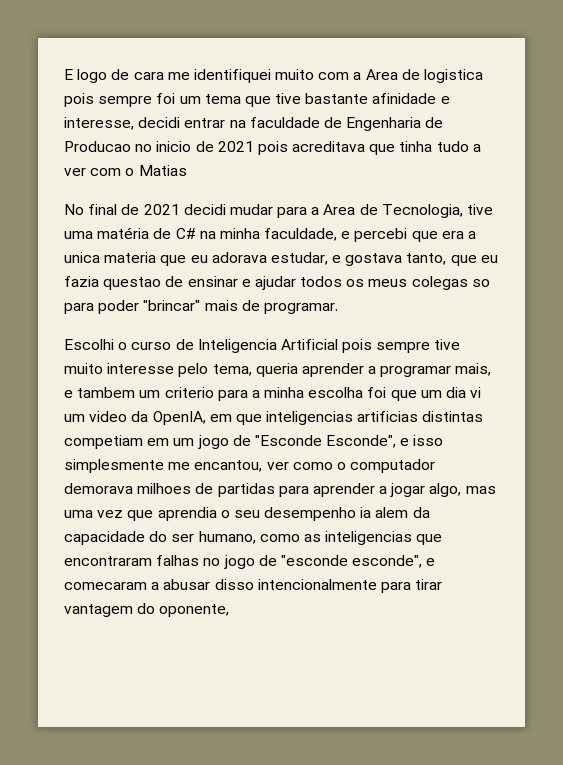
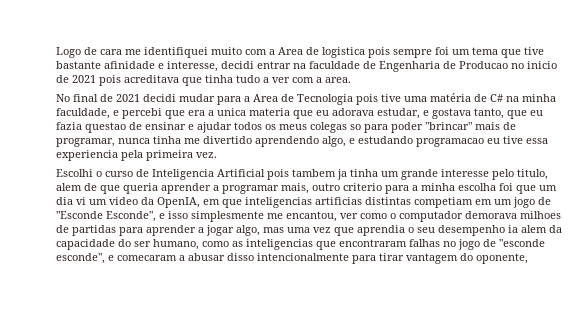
[64,69,108,83] E logo -> [56,47,81,58] Logo
[125,165,187,176] o Matias -> [316,77,351,83] a area.
[381,204,463,218] Tecnologia, -> [297,94,378,105] Tecnologia pois
[263,303,338,314] programar. -> [56,136,548,147] [56,150,217,161] programar, nunca tinha me divertido aprendendo algo, e estudando programacao eu tive essa experiencia pela primeira vez.
[376,339,461,353] [64,363,252,377] sempre tive muito interesse pelo tema, -> [292,169,548,180] [56,183,120,194] tambem ja tinha um grande interesse pelo titulo, alem de que
[64,387,161,398] e tambem um -> [312,183,340,191] outro

